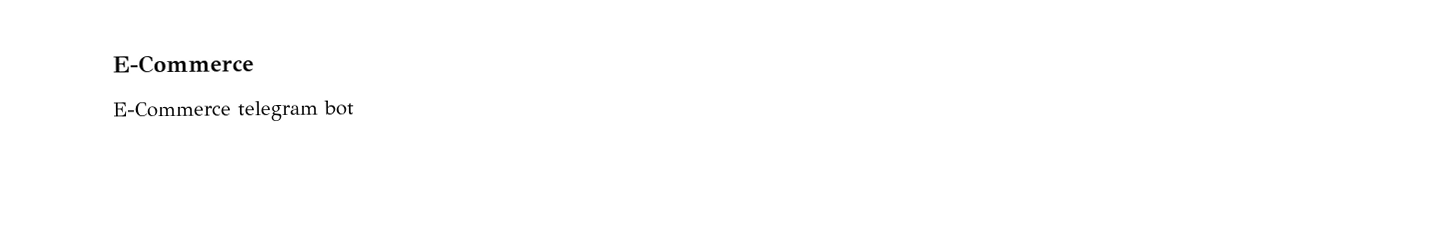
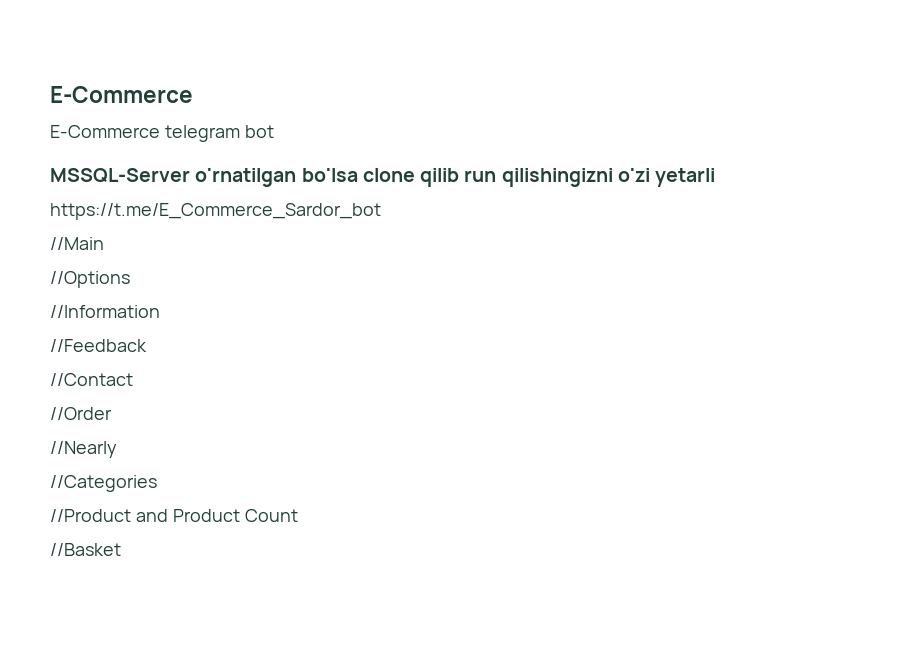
(355, 108) none -> [50,168,716,187] [50,203,381,220] [50,237,104,250] [50,271,130,288] [50,305,160,318] [50,339,147,352] [50,373,133,386] [50,407,112,420] [50,441,117,458] [50,475,157,492] [50,509,298,522] [50,543,121,556] // MSSQL-Server o'rnatilgan bo'lsa clone qilib run qilishingizni o'zi yetarli // https://t.me/E_Commerce_Sardor_bot // //Main // //Options // //Information // //Feedback // //Contact // //Order // //Nearly // //Categories // //Product and Product Count // //Basket

